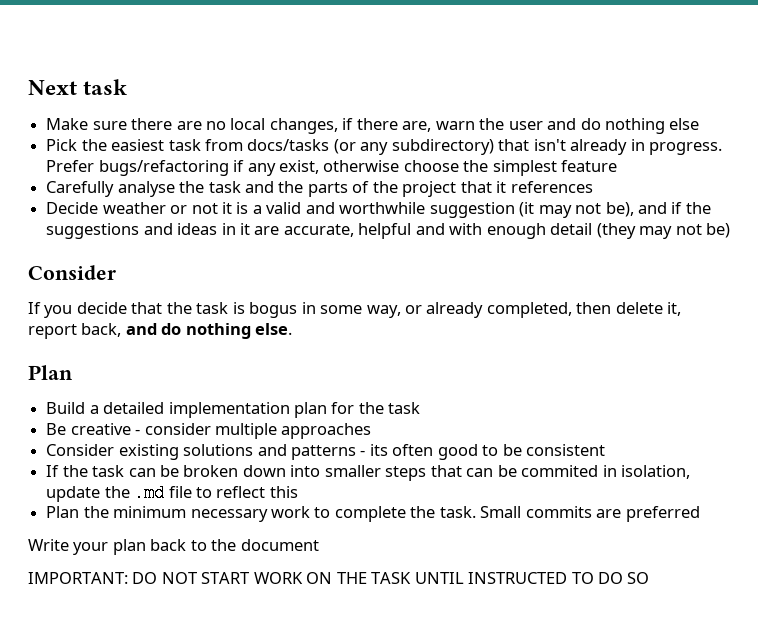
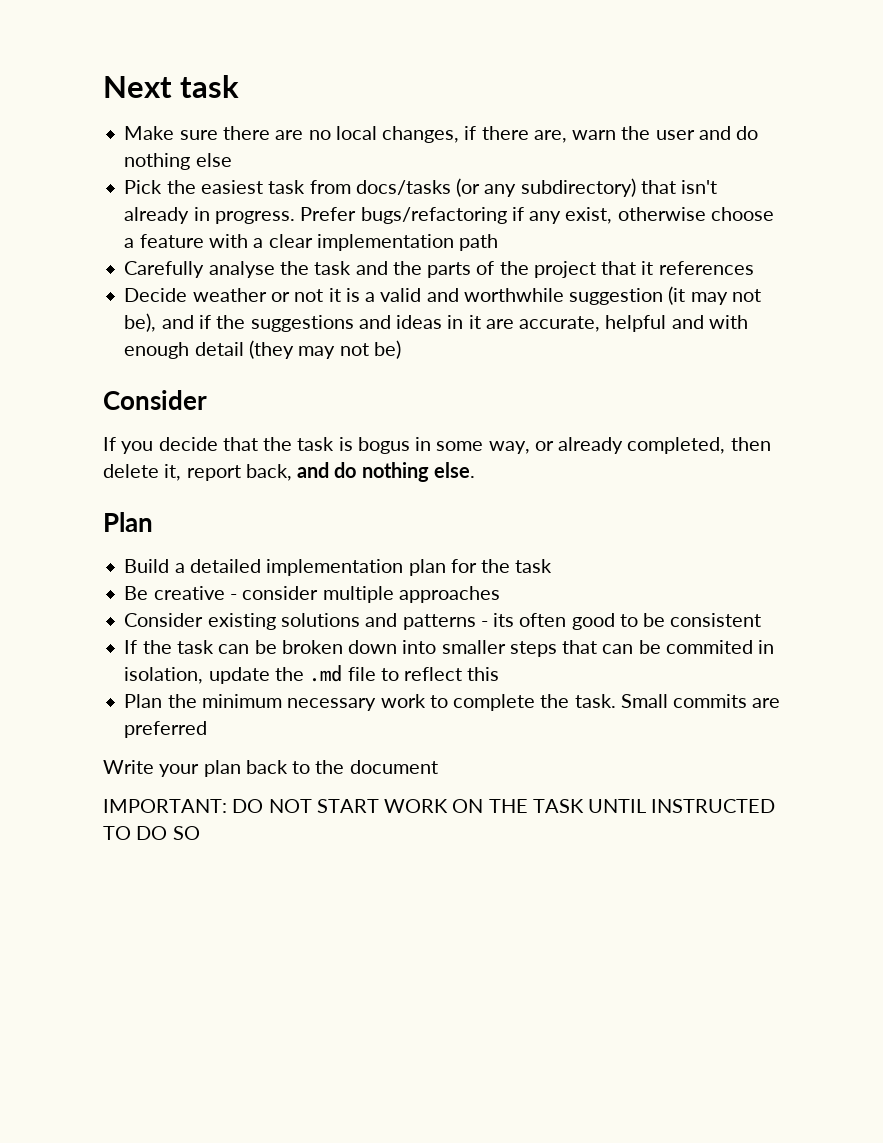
[463,160,557,176] the simplest -> [124,238,135,248] a
(618, 166) none -> [208,234,499,251] with a clear implementation path

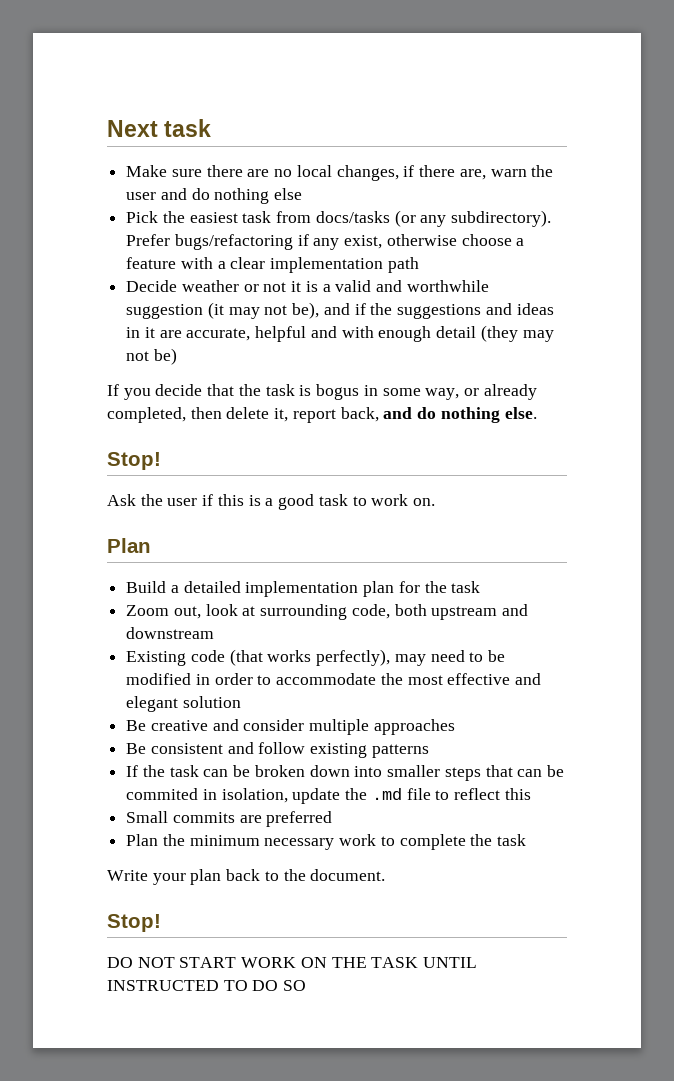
[520,178,718,197] [124,207,295,224] subdirectory) that isn't already in progress. -> [451,210,552,227] subdirectory).
[124,261,754,278] // Carefully analyse the task and the parts of the project that it references -> (419, 265) none
[103,390,207,410] // Consider -> (177, 356) none
(475, 470) none -> [107,452,161,470] [107,494,435,510] // Stop! // Ask the user if this is a good task to work on.
(553, 566) none -> [126,604,529,620] [126,627,215,639] [126,649,506,666] [126,673,542,685] [126,696,241,712] // Zoom out, look at surrounding code, both upstream and downstream // Existing code (that works perfectly), may need to be modified in order to accommodate the most effective and elegant solution
[229,594,237,600] - -> [212,719,239,731] and
[124,613,762,630] Consider existing solutions and patterns - its often good to be consistent -> [126,742,429,758] Be consistent and follow existing patterns
(500, 674) none -> [126,811,333,827] // Small commits are preferred
[574,694,781,708] [124,721,208,738] task. Small commits are preferred -> [497,834,527,846] task
[349,760,438,774] [103,799,227,813] document // IMPORTANT: -> [310,869,386,881] [107,914,161,932] document. // Stop! //

